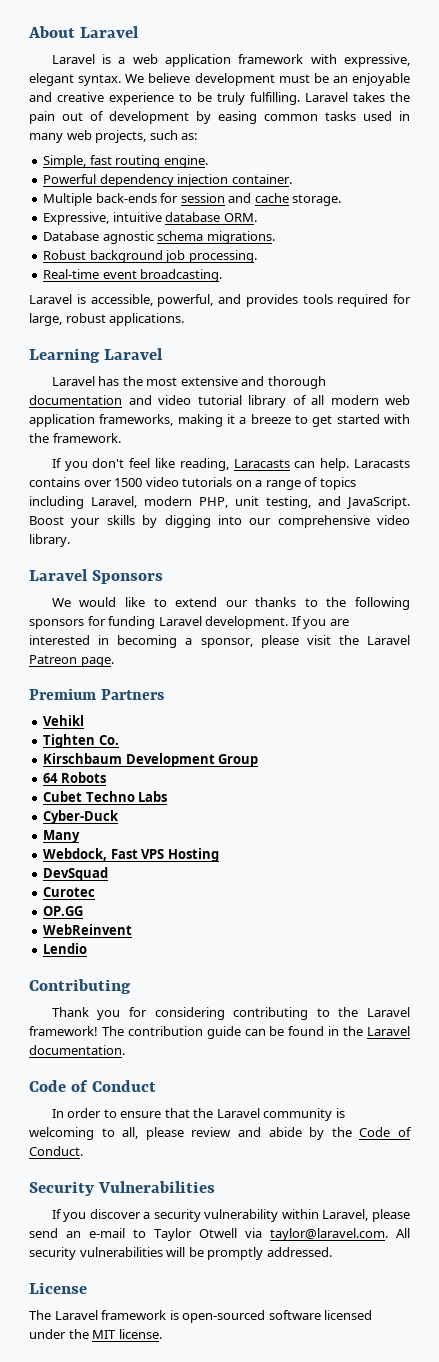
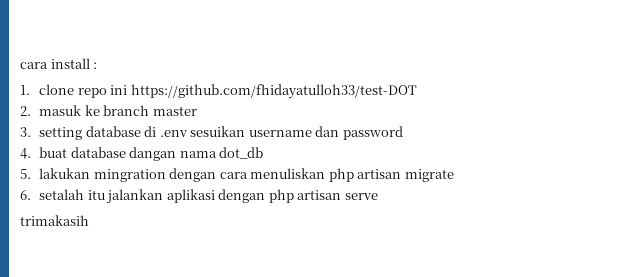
[28,26,140,38] [51,54,410,67] [29,73,410,86] [29,92,410,105] [29,111,410,124] [29,130,198,143] [43,155,208,168] [43,174,292,187] [43,193,342,206] [43,212,257,225] [43,231,275,244] [43,250,257,263] [43,269,223,282] [29,294,411,307] [29,313,185,326] [29,348,164,363] [51,376,326,389] [29,395,410,408] [29,414,410,427] [29,433,121,443] [51,458,410,471] [29,477,356,490] [29,496,410,509] [29,515,410,528] [29,534,70,547] [29,569,164,584] [51,597,410,610] [29,616,349,629] [29,635,410,648] [29,655,114,667] [29,688,164,700] [43,715,85,726] [43,734,119,748] [43,753,259,767] [43,772,106,783] [43,791,168,802] [43,810,120,824] [43,830,81,843] [43,848,219,862] [43,867,109,881] [43,887,96,897] [43,906,84,916] [43,924,133,935] [43,943,88,954] [29,979,131,994] [51,1007,411,1020] [29,1026,410,1039] [29,1045,125,1055] [29,1080,157,1092] [51,1108,345,1121] [29,1127,413,1140] [29,1146,83,1156] [29,1181,216,1196] [51,1209,410,1222] [29,1228,410,1241] [29,1247,332,1260] [29,1282,87,1294] [29,1310,373,1323] [29,1329,162,1339] About Laravel // Laravel is a web application framework with expressive, elegant syntax. We believe development must be an enjoyable and creative experience to be truly fulfilling. Laravel takes the pain out of development by easing common tasks used in many web projects, such as: // Simple, fast routing engine. // Powerful dependency injection container. // Multiple back-ends for session and cache storage. // Expressive, intuitive database ORM. // Database agnostic schema migrations. // Robust background job processing. // Real-time event broadcasting. // Laravel is accessible, powerful, and provides tools required for large, robust applications. // Learning Laravel // Laravel has the most extensive and thorough documentation and video tutorial library of all modern web application frameworks, making it a breeze to get started with the framework. // If you don't feel like reading, Laracasts can help. Laracasts contains over 1500 video tutorials on a range of topics including Laravel, modern PHP, unit testing, and JavaScript. Boost your skills by digging into our comprehensive video library. // Laravel Sponsors // We would like to extend our thanks to the following sponsors for funding Laravel development. If you are interested in becoming a sponsor, please visit the Laravel Patreon page. // Premium Partners // Vehikl // Tighten Co. // Kirschbaum Development Group // 64 Robots // Cubet Techno Labs // Cyber-Duck // Many // Webdock, Fast VPS Hosting // DevSquad // Curotec // OP.GG // WebReinvent // Lendio // Contributing // Thank you for considering contributing to the Laravel framework! The contribution guide can be found in the Laravel documentation. // Code of Conduct // In order to ensure that the Laravel community is welcoming to all, please review and abide by the Code of Conduct. // Security Vulnerabilities // If you discover a security vulnerability within Laravel, please send an e-mail to Taylor Otwell via taylor@laravel.com. All security vulnerabilities will be promptly addressed. // License // The Laravel framework is open-sourced software licensed under the MIT license. -> [20,58,98,69] [20,84,417,99] [20,105,197,116] [20,126,403,140] [20,147,264,161] [20,168,454,182] [20,189,378,204] [20,215,89,226] cara install : // 1. clone repo ini https://github.com/fhidayatulloh33/test-DOT // 2. masuk ke branch master // 3. setting database di .env sesuikan username dan password // 4. buat database dangan nama dot_db // 5. lakukan mingration dengan cara menuliskan php artisan migrate // 6. setalah itu jalankan aplikasi dengan php artisan serve // trimakasih

